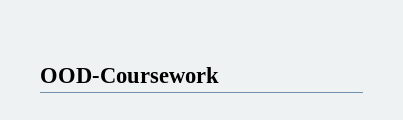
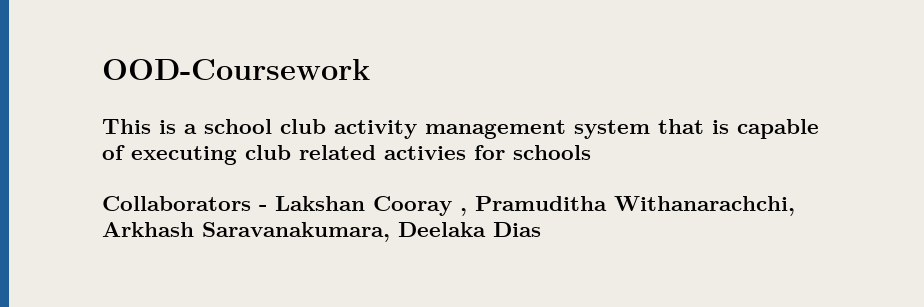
(219, 75) none -> [102,119,819,139] [102,145,591,165] [102,196,795,216] [102,222,541,242] // This is a school club activity management system that is capable of executing club related activies for schools // Collaborators - Lakshan Cooray , Pramuditha Withanarachchi, Arkhash Saravanakumara, Deelaka Dias

